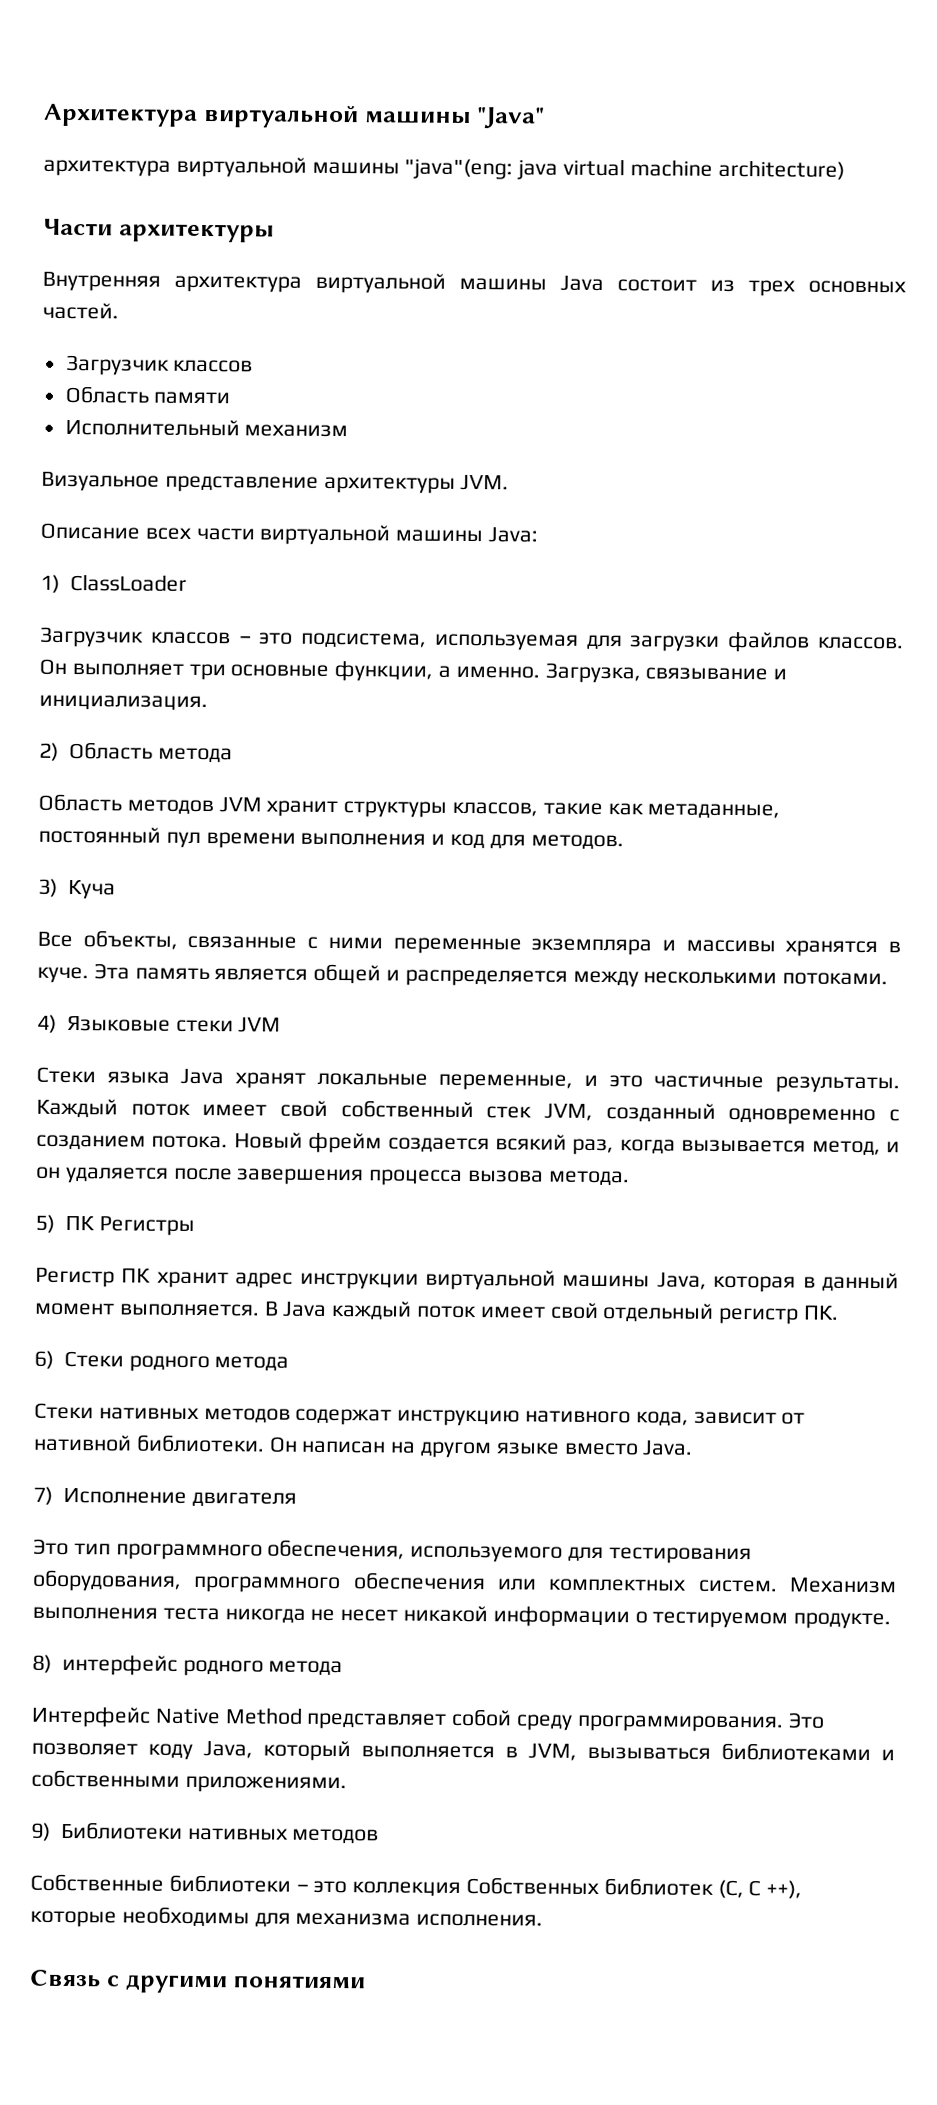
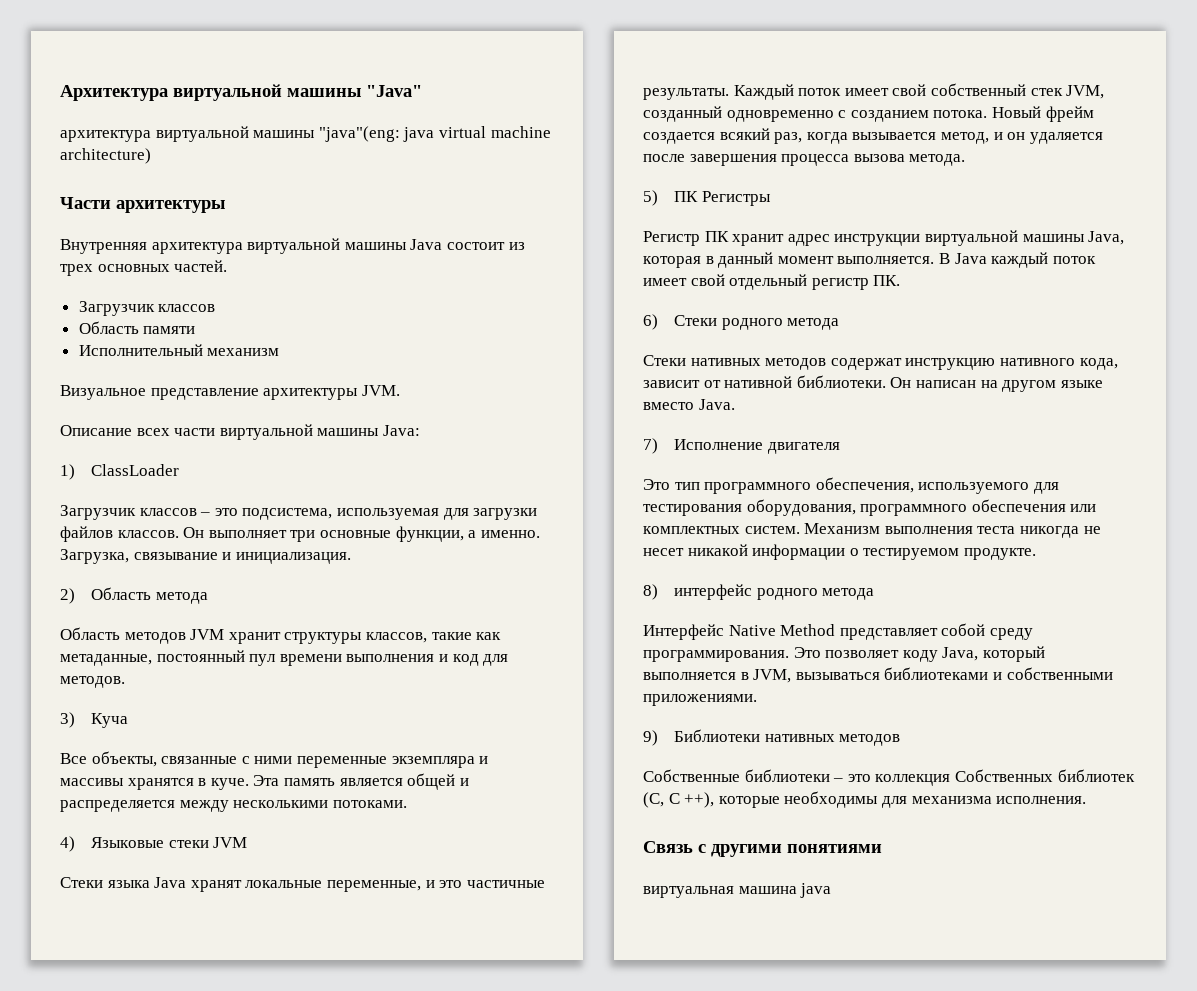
(367, 1982) none -> [643,883,832,898] // виртуальная машина java

